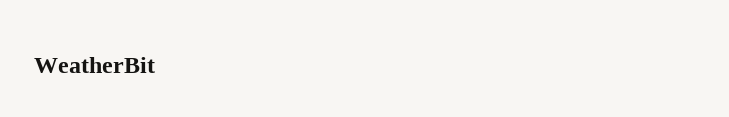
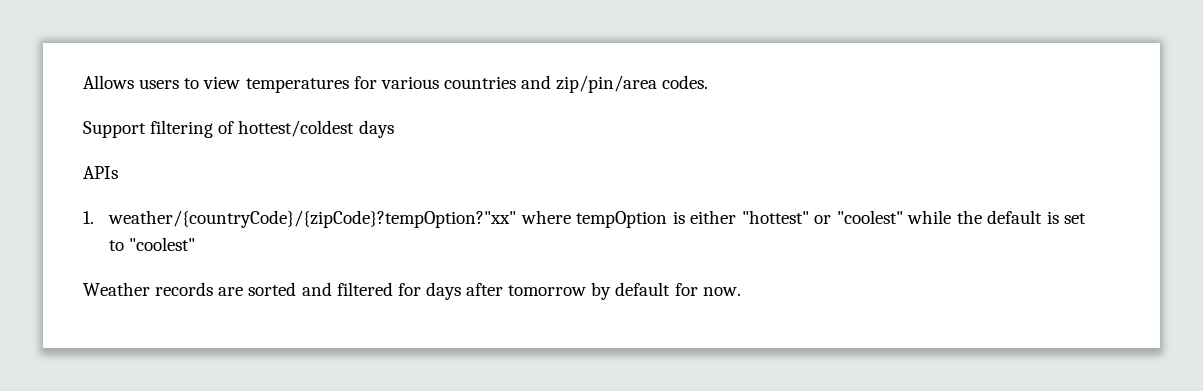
[34,57,155,73] WeatherBit -> [83,75,709,93] [83,120,394,138] [83,166,118,179] [83,210,1086,228] [109,237,196,251] [83,282,741,300] Allows users to view temperatures for various countries and zip/pin/area codes. // Support filtering of hottest/coldest days // APIs // 1. weather/{countryCode}/{zipCode}?tempOption?"xx" where tempOption is either "hottest" or "coolest" while the default is set to "coolest" // Weather records are sorted and filtered for days after tomorrow by default for now.

